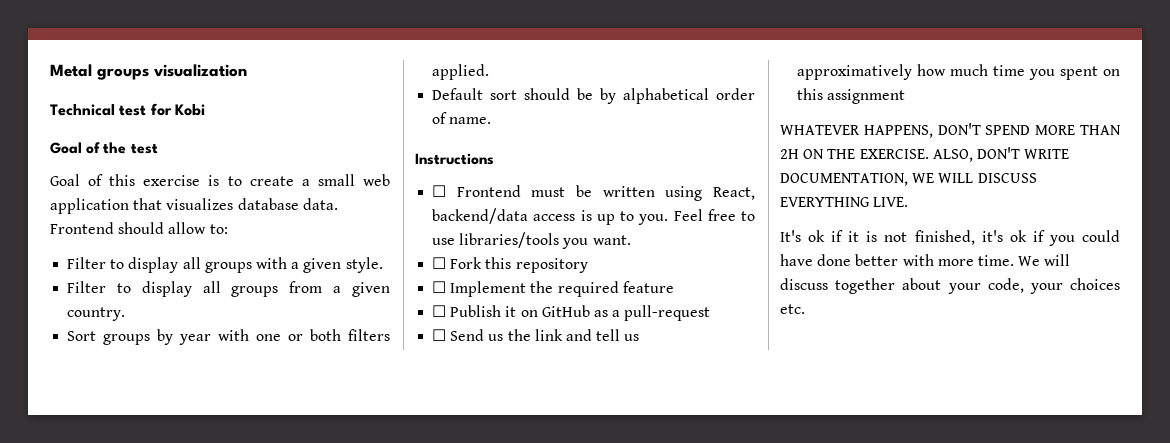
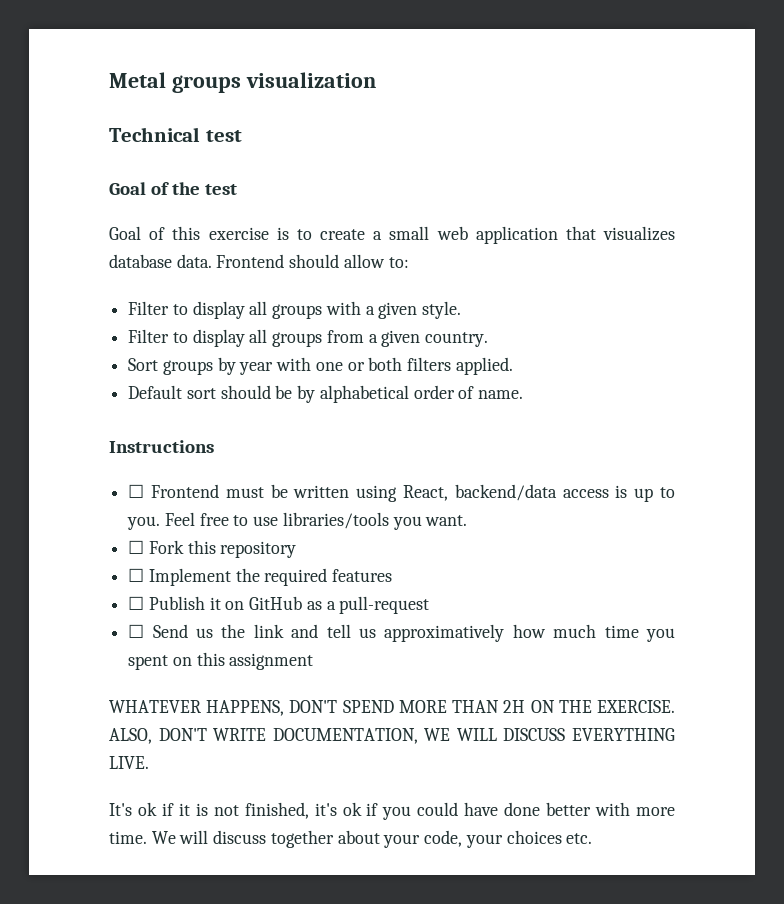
[150,103,205,116] for Kobi -> (242, 136) none
[622,281,674,293] feature -> [332,569,393,582] features

